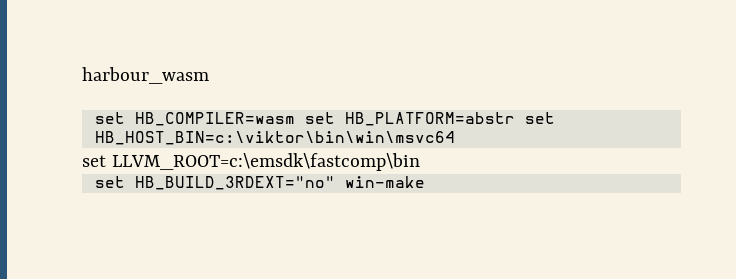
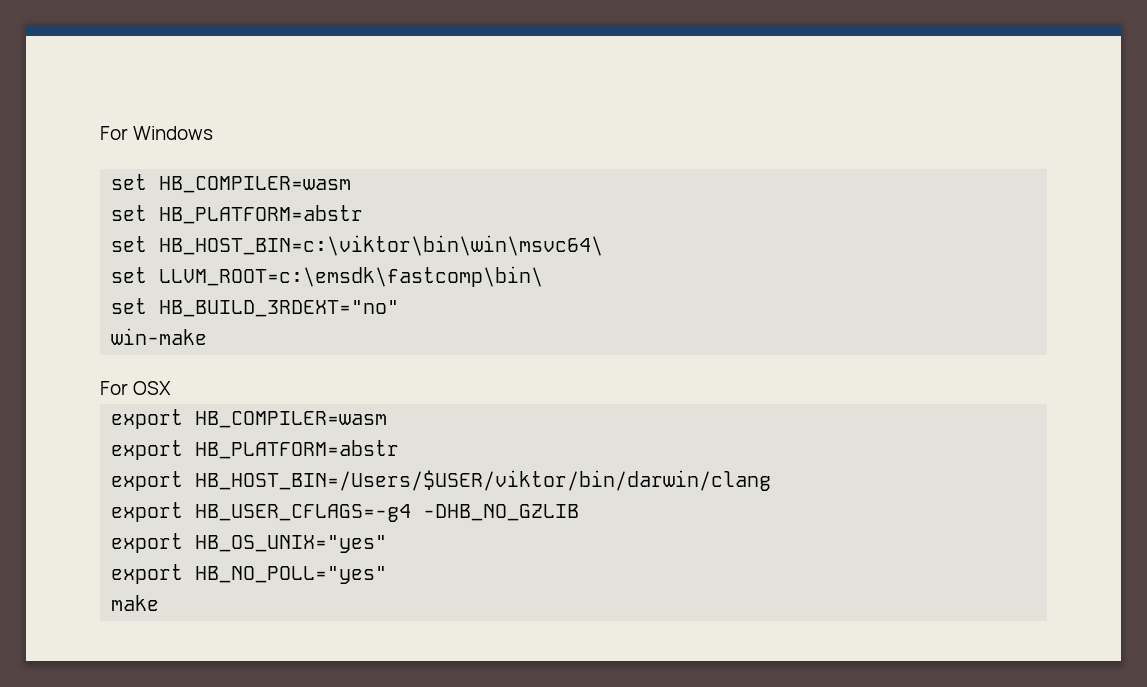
[82,67,209,84] harbour_wasm -> [100,126,214,140] For Windows
(295, 119) none -> (352, 184) //
[524,112,555,124] [94,131,455,145] [82,153,420,171] set HB_HOST_BIN=c:\viktor\bin\win\msvc64 // set LLVM_ROOT=c:\emsdk\fastcomp\bin -> [111,235,604,256] [111,266,544,287] // set HB_HOST_BIN=c:\viktor\bin\win\msvc64\ // set LLVM_ROOT=c:\emsdk\fastcomp\bin\
(335, 183) none -> (400, 308) //
(425, 182) none -> [100,381,172,395] [111,409,388,429] [111,440,400,460] [111,470,772,491] [111,502,580,522] [111,533,388,553] [111,564,388,584] [111,595,160,611] // For OSX // export HB_COMPILER=wasm // export HB_PLATFORM=abstr // export HB_HOST_BIN=/Users/$USER/viktor/bin/darwin/clang // export HB_USER_CFLAGS=-g4 -DHB_NO_GZLIB // export HB_OS_UNIX="yes" // export HB_NO_POLL="yes" // make

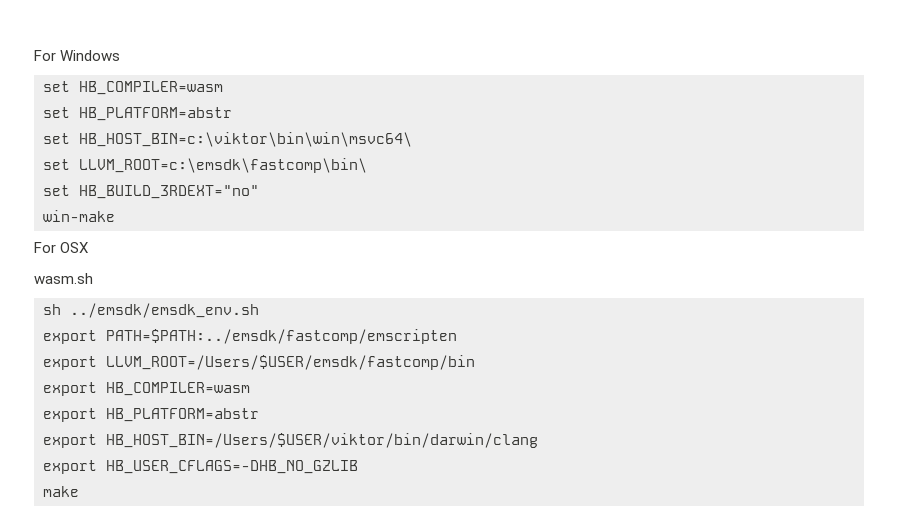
(172, 388) none -> [34,273,93,284] [43,303,259,318] [43,329,457,344] [43,355,475,370] // wasm.sh // sh ../emsdk/emsdk_env.sh // export PATH=$PATH:../emsdk/fastcomp/emscripten // export LLVM_ROOT=/Users/$USER/emsdk/fastcomp/bin
[195,504,580,522] [111,533,388,553] [111,564,388,584] HB_USER_CFLAGS=-g4 -DHB_NO_GZLIB // export HB_OS_UNIX="yes" // export HB_NO_POLL="yes" -> [106,460,358,474] HB_USER_CFLAGS=-DHB_NO_GZLIB

